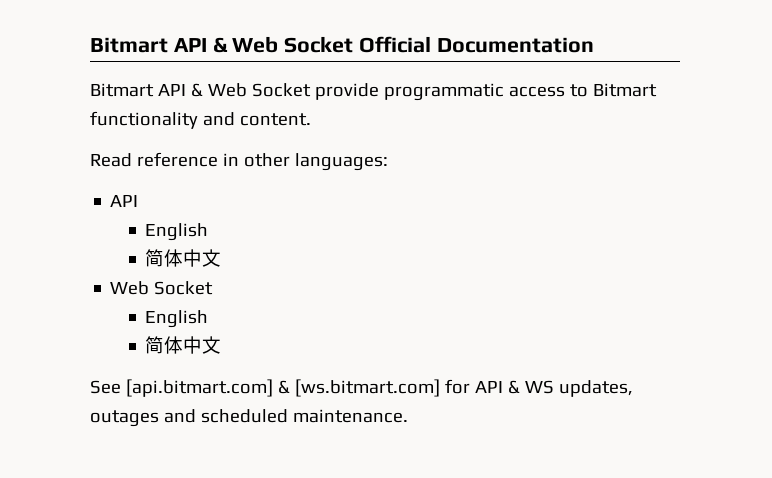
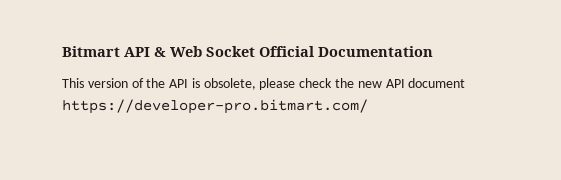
[90,83,657,101] [90,111,311,129] [90,152,388,171] [110,195,139,207] [145,223,209,241] [145,249,222,267] [110,281,214,295] [145,310,209,328] [145,336,222,354] [90,379,633,397] [90,409,408,427] Bitmart API & Web Socket provide programmatic access to Bitmart functionality and content. // Read reference in other languages: // API // English // 简体中文 // Web Socket // English // 简体中文 // See [api.bitmart.com] & [ws.bitmart.com] for API & WS updates, outages and scheduled maintenance. -> [62,78,466,90] [62,99,368,114] This version of the API is obsolete, please check the new API document https://developer-pro.bitmart.com/

